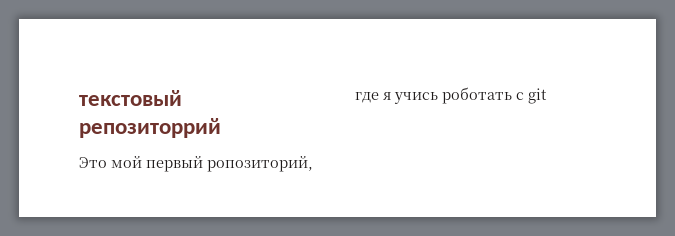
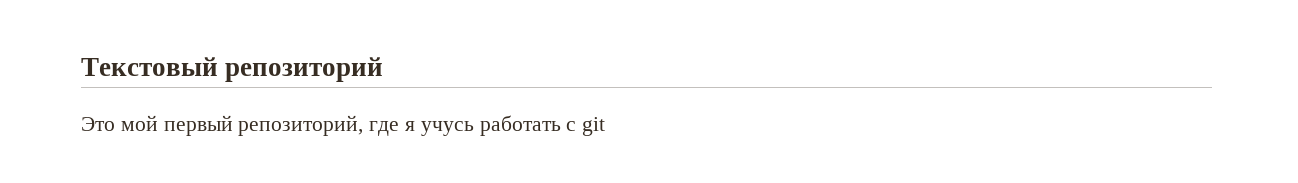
[79,90,182,106] [79,118,221,138] текстовый репозиторрий -> [81,57,384,82] Текстовый репозиторий
[207,156,313,172] ропозиторий, -> [238,115,364,136] репозиторий,
[394,87,512,104] учись роботать -> [420,115,561,136] учусь работать

